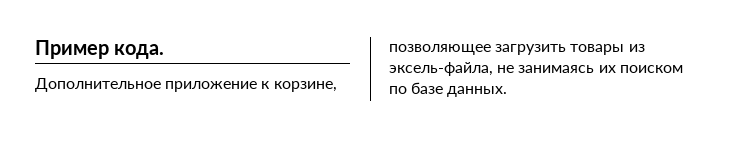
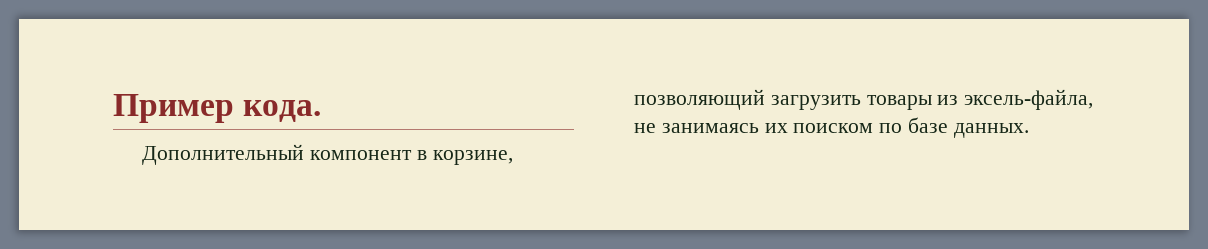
[35,78,337,92] [389,44,491,55] Дополнительное приложение к корзине, позволяющее -> [142,144,513,165] [634,89,765,110] Дополнительный компонент в корзине, позволяющий

